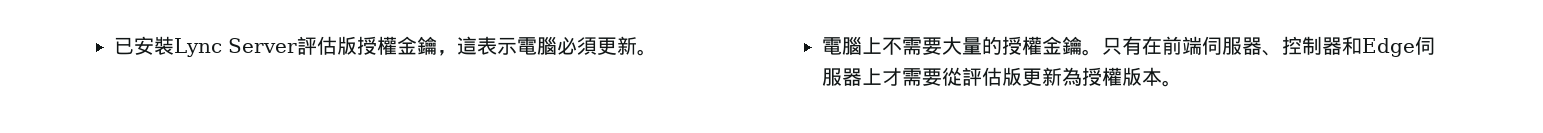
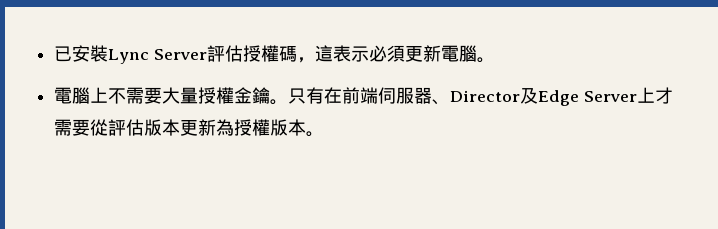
[337,36,437,55] 版授權金鑰 -> [242,45,297,62] 授權碼
[517,36,557,55] 電腦 -> (369, 54) none
(637, 45) none -> [440,45,477,62] 電腦
[982,36,1002,55] 的 -> (199, 95) none
[1282,36,1435,57] [822,68,862,86] 控制器和Edge伺服器 -> [450,88,637,106] Director及Edge Server
(1022, 76) none -> [162,119,181,136] 本

